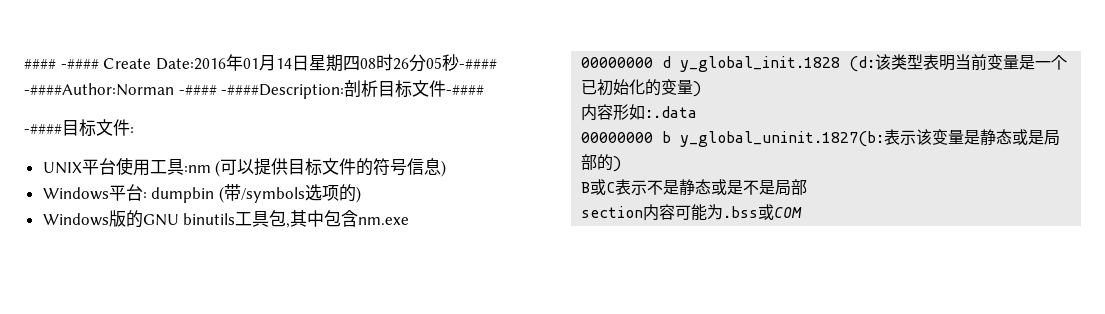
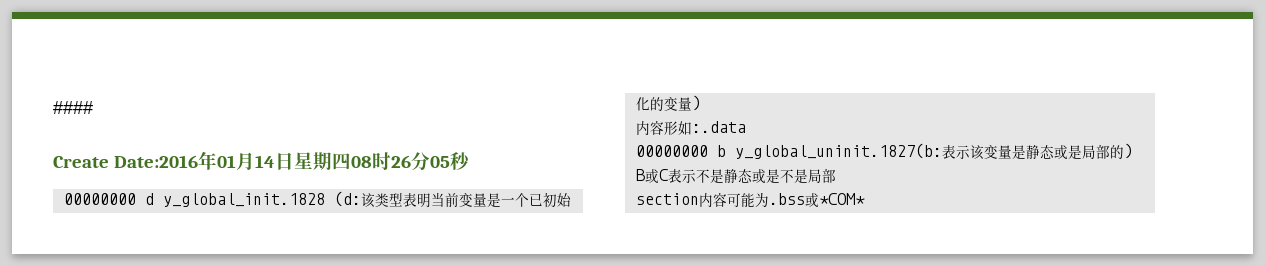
[60,58,99,69] -#### -> (93, 107) //
[458,58,497,69] [24,80,485,99] [24,119,134,137] [42,157,447,177] [42,184,361,203] [42,210,410,228] -#### -####Author:Norman -#### -####Description:剖析目标文件-#### // -####目标文件: // UNIX平台使用工具:nm (可以提供目标文件的符号信息) // Windows平台: dumpbin (带/symbols选项的) // Windows版的GNU binutils工具包,其中包含nm.exe -> (470, 161) none
[774,207,803,218] COM -> [818,193,865,205] *COM*

